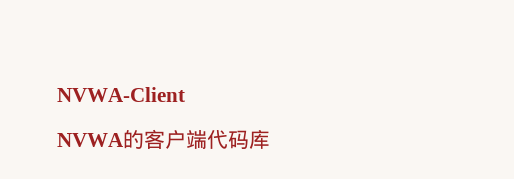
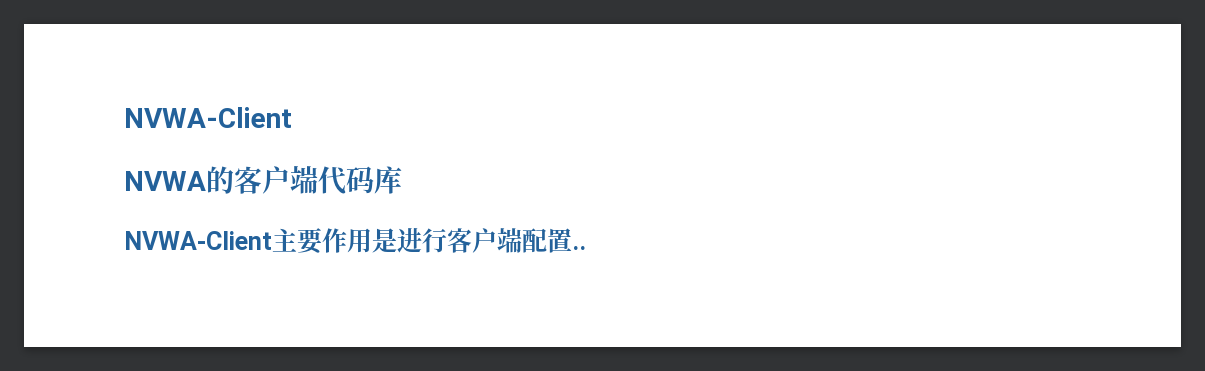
(270, 139) none -> [124,228,586,254] // NVWA-Client主要作用是进行客户端配置..

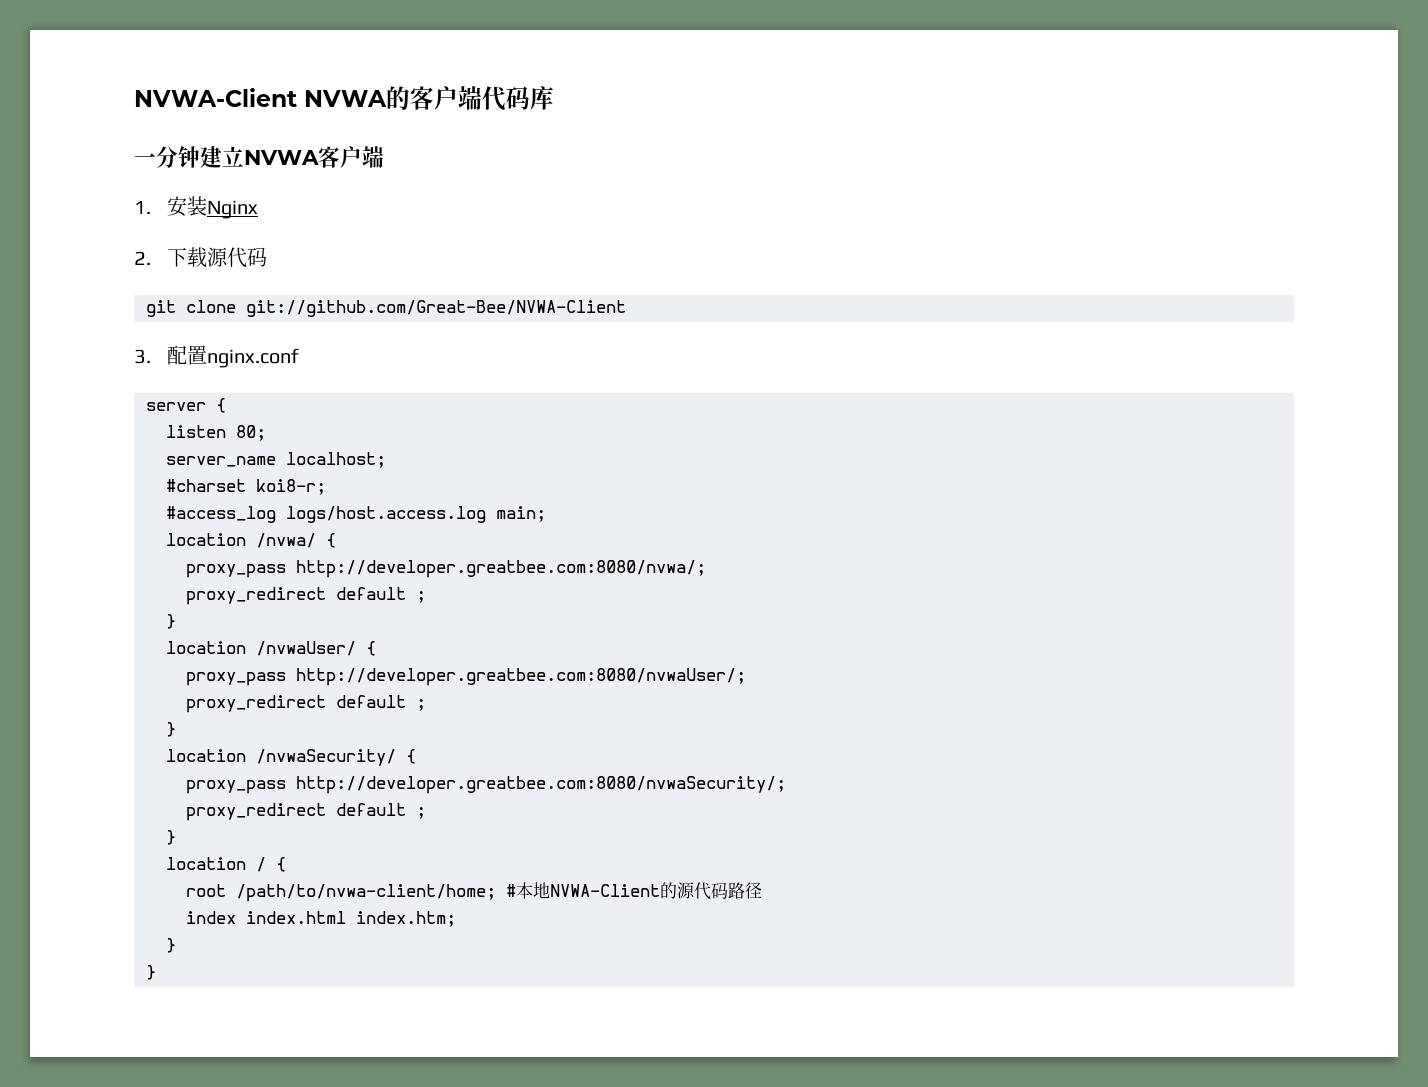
[124,107,292,128] NVWA-Client // -> [134,88,297,107] NVWA-Client
[124,228,586,254] NVWA-Client主要作用是进行客户端配置.. -> [134,146,384,168] [134,196,259,219] [134,247,268,268] [146,300,626,317] [134,345,300,368] [146,398,226,413] [166,425,266,441] [166,452,386,468] [166,479,326,495] [166,506,546,523] [166,533,336,548] [186,560,706,578] [186,587,426,605] [166,614,176,629] [166,641,376,656] [186,668,746,686] [186,695,426,713] [166,722,176,737] [166,749,416,766] [186,776,786,794] [186,803,426,821] [166,830,176,845] [166,857,286,872] [186,882,762,902] [186,911,456,927] [166,938,176,953] [146,965,156,980] 一分钟建立NVWA客户端 // 1.安装Nginx // 2.下载源代码 // git clone git://github.com/Great-Bee/NVWA-Client // 3.配置nginx.conf // server { // listen 80; // server_name localhost; // #charset koi8-r; // #access_log logs/host.access.log main; // location /nvwa/ { // proxy_pass http://developer.greatbee.com:8080/nvwa/; // proxy_redirect default ; // } // location /nvwaUser/ { // proxy_pass http://developer.greatbee.com:8080/nvwaUser/; // proxy_redirect default ; // } // location /nvwaSecurity/ { // proxy_pass http://developer.greatbee.com:8080/nvwaSecurity/; // proxy_redirect default ; // } // location / { // root /path/to/nvwa-client/home; #本地NVWA-Client的源代码路径 // index index.html index.htm; // } // }

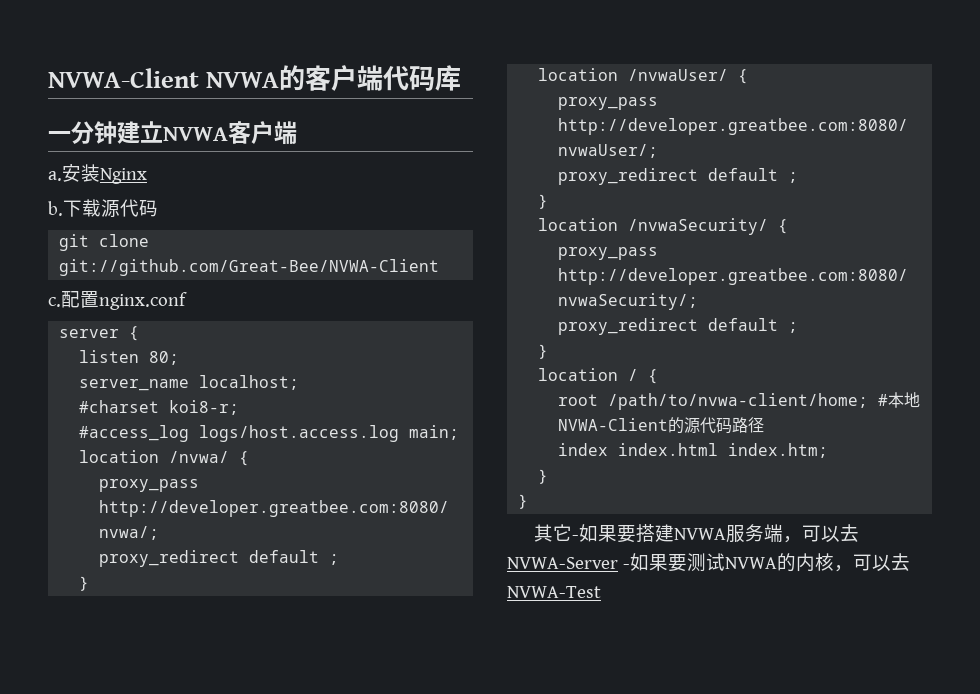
[134,201,151,214] 1. -> [48,171,62,181] a.
[134,251,151,265] 2. -> [48,201,63,216] b.
[134,349,151,364] 3. -> [48,297,61,307] c.
(156, 972) none -> [534,524,860,543] [507,553,910,572] [507,586,601,598] // 其它-如果要搭建NVWA服务端，可以去NVWA-Server -如果要测试NVWA的内核，可以去NVWA-Test

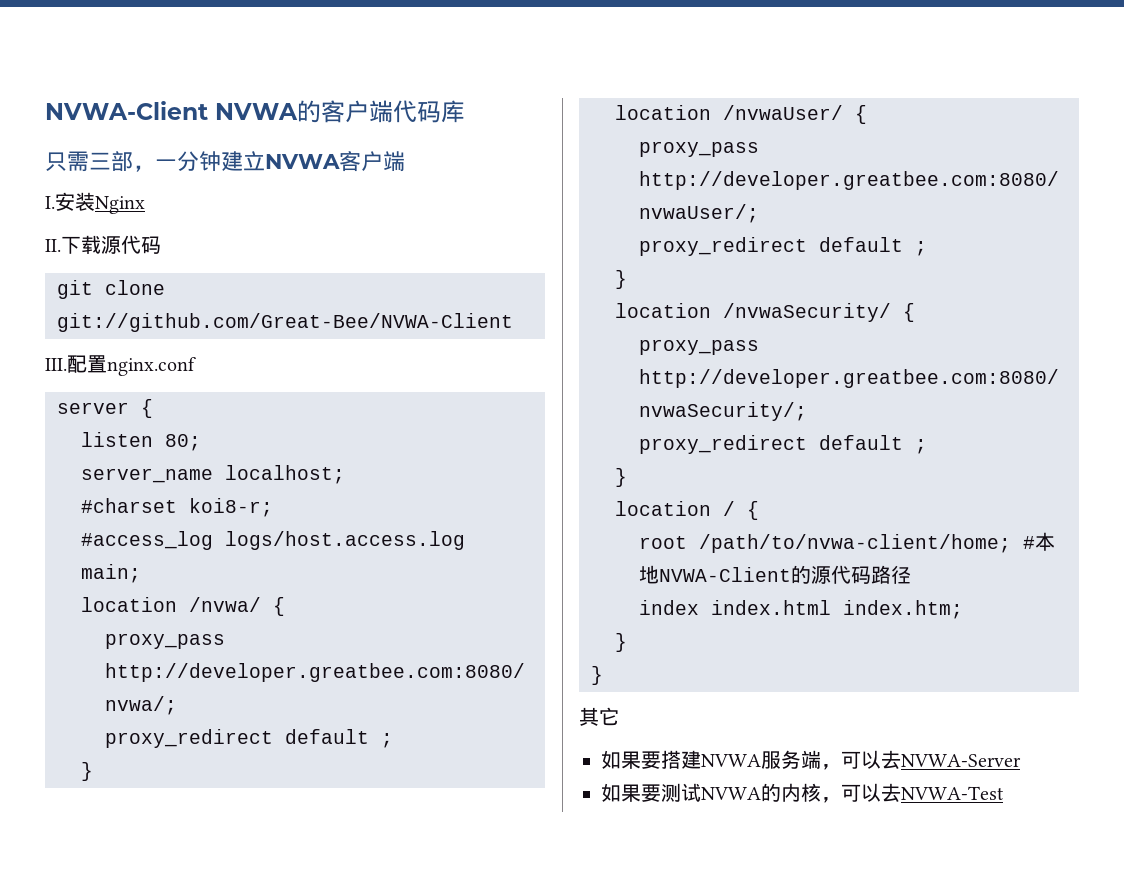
(462, 78) none -> [45,151,155,172] 只需三部，
[48,171,62,181] a. -> [45,196,55,209] I.
[48,201,63,216] b. -> [45,239,61,252] II.
[48,297,61,307] c. -> [45,358,67,371] III.
[572,535,580,540] - -> (619, 716) //
[622,564,630,569] - -> (1021, 760) //

